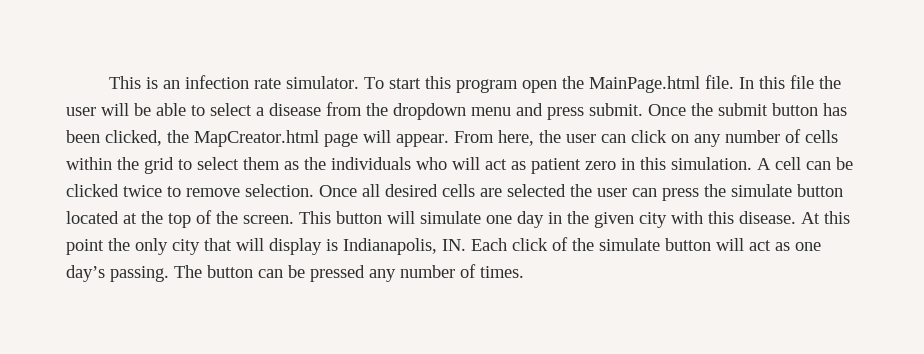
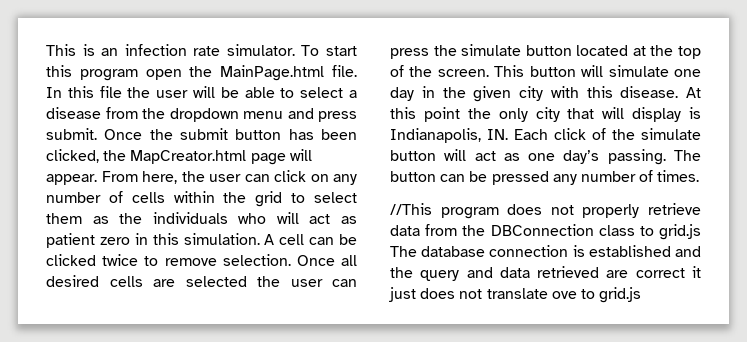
(524, 272) none -> [390,203,701,219] [390,224,701,240] [390,245,701,257] [390,266,701,281] [389,287,642,303] // //This program does not properly retrieve data from the DBConnection class to grid.js The database connection is established and the query and data retrieved are correct it just does not translate ove to grid.js

